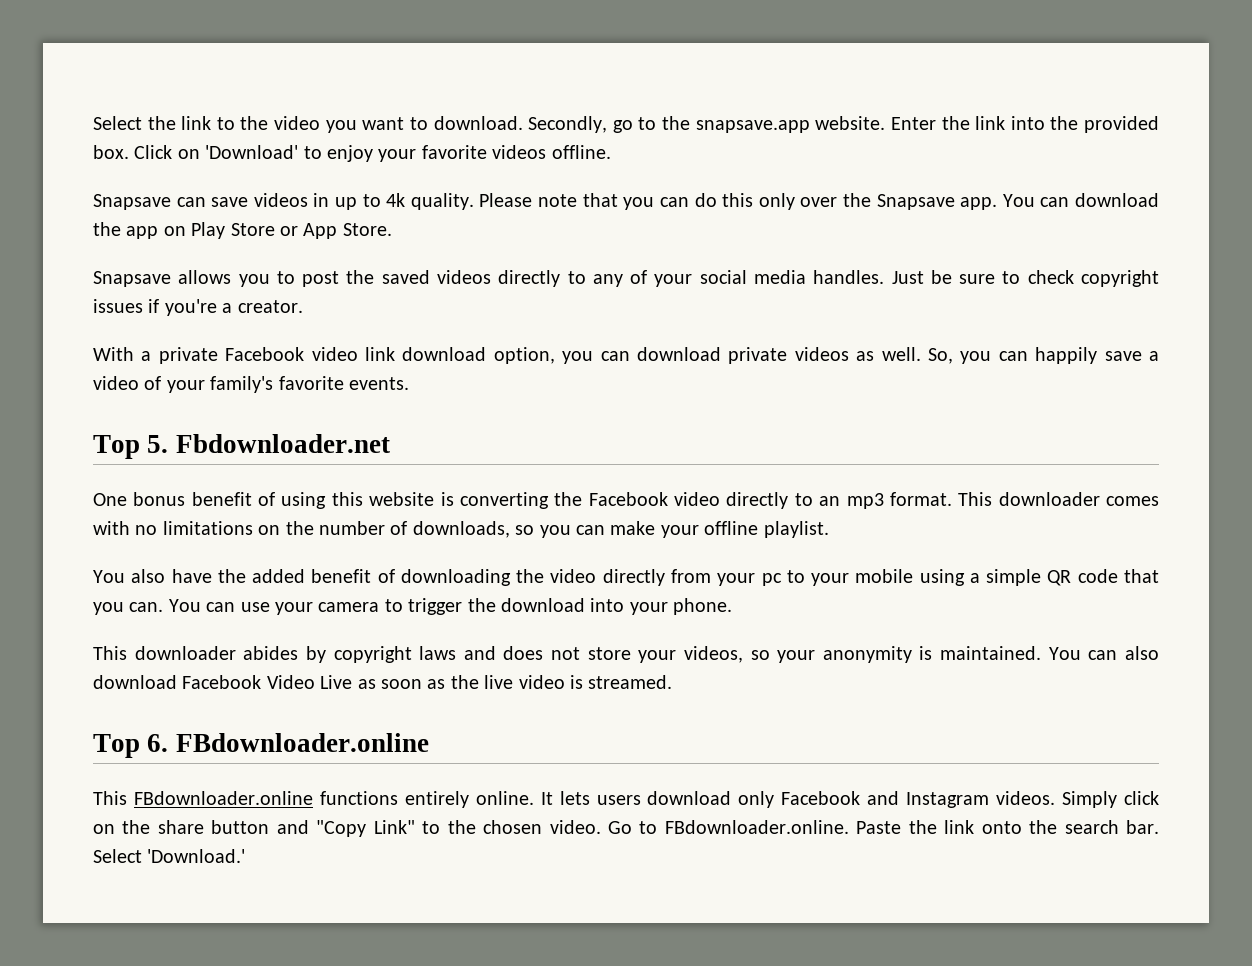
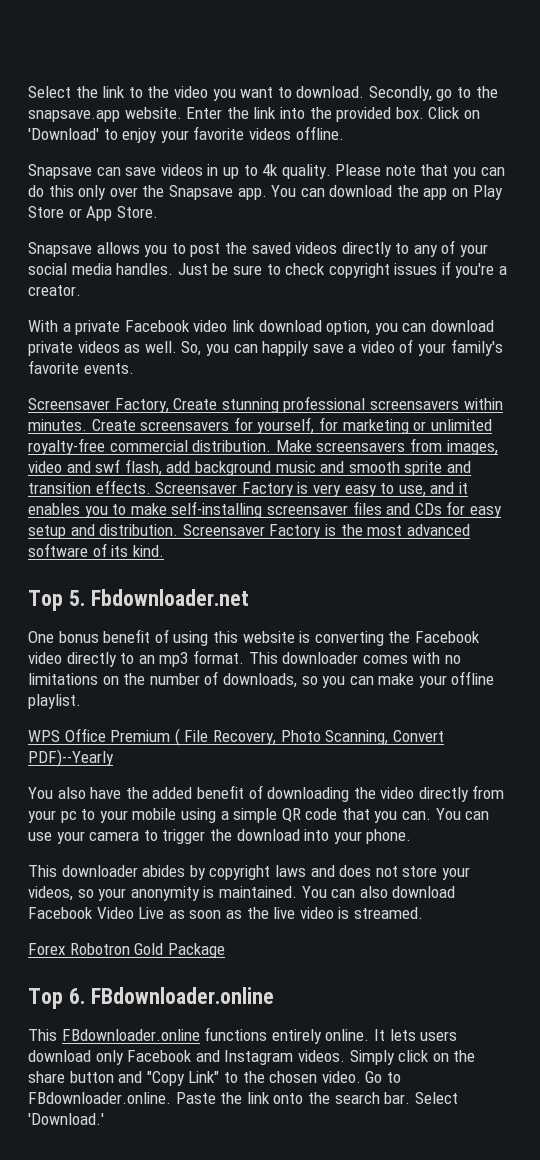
(409, 383) none -> [28,396,503,413] [28,417,492,434] [28,438,498,455] [28,459,471,476] [28,480,468,497] [28,501,502,518] [28,524,470,539] [28,543,164,557] // Screensaver Factory, Create stunning professional screensavers within minutes. Create screensavers for yourself, for marketing or unlimited royalty-free commercial distribution. Make screensavers from images, video and swf flash, add background music and smooth sprite and transition effects. Screensaver Factory is very easy to use, and it enables you to make self-installing screensaver files and CDs for easy setup and distribution. Screensaver Factory is the most advanced software of its kind.
(829, 529) none -> [28,728,444,746] [28,749,114,767] // WPS Office Premium ( File Recovery, Photo Scanning, Convert PDF)--Yearly
(673, 682) none -> [28,943,225,958] // Forex Robotron Gold Package

